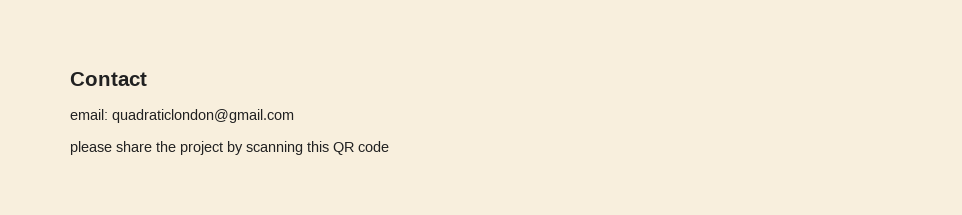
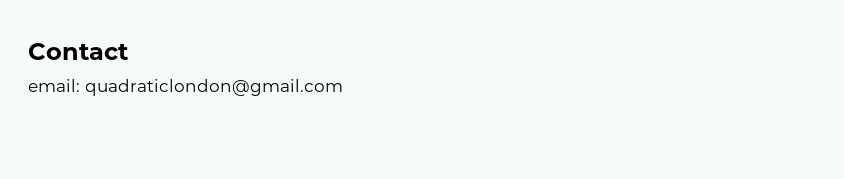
[70,141,389,155] // please share the project by scanning this QR code -> (343, 87) none

